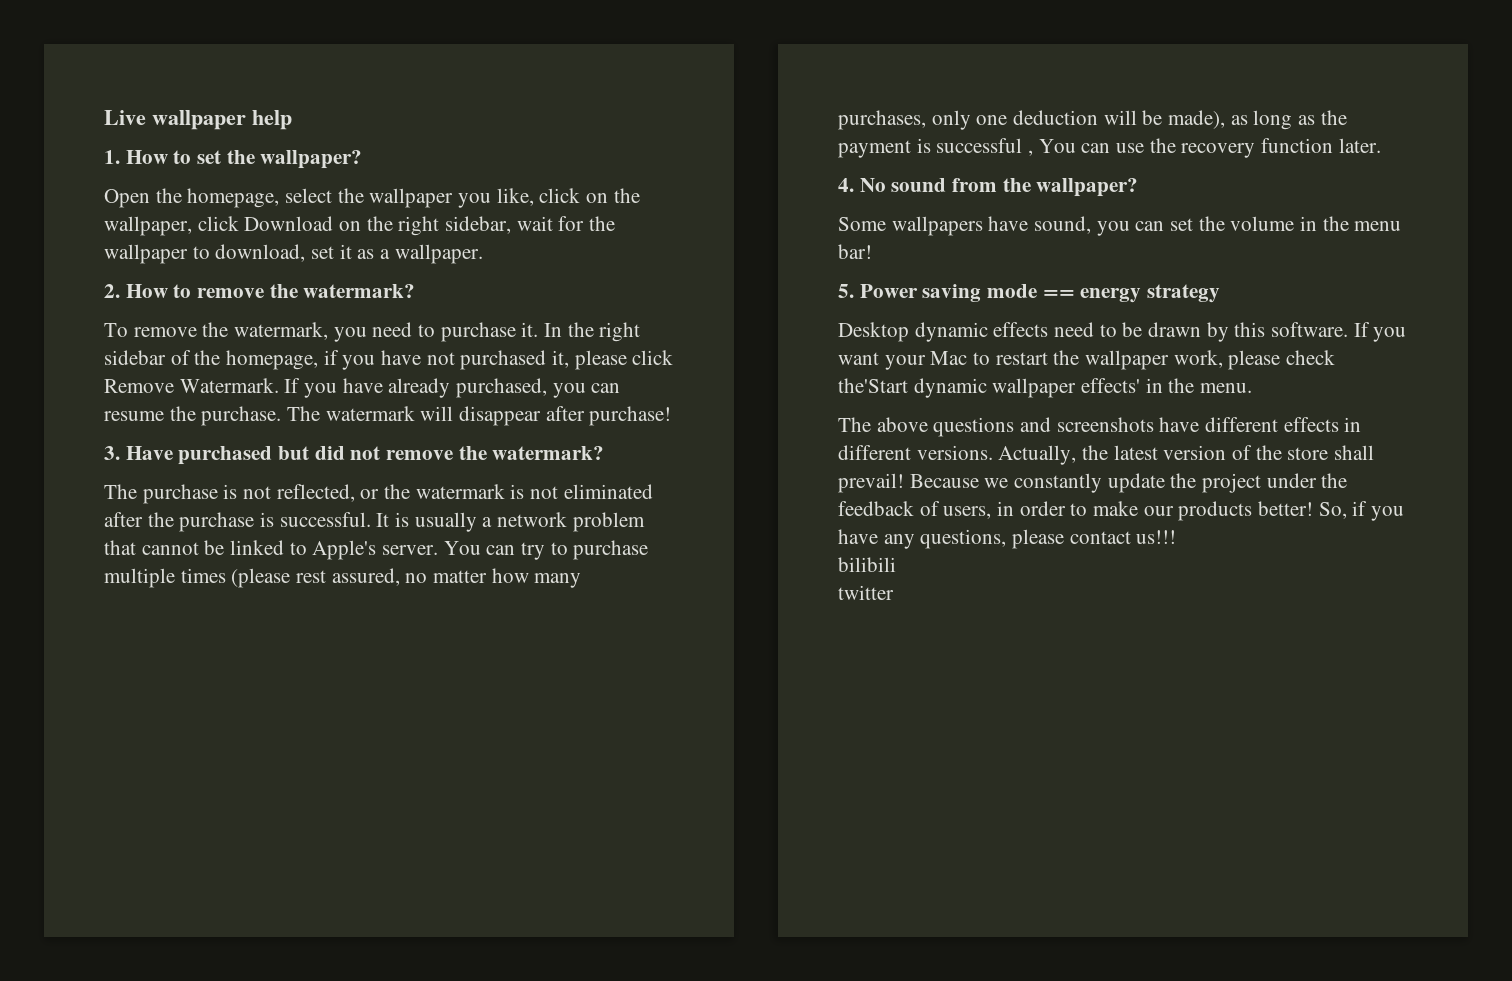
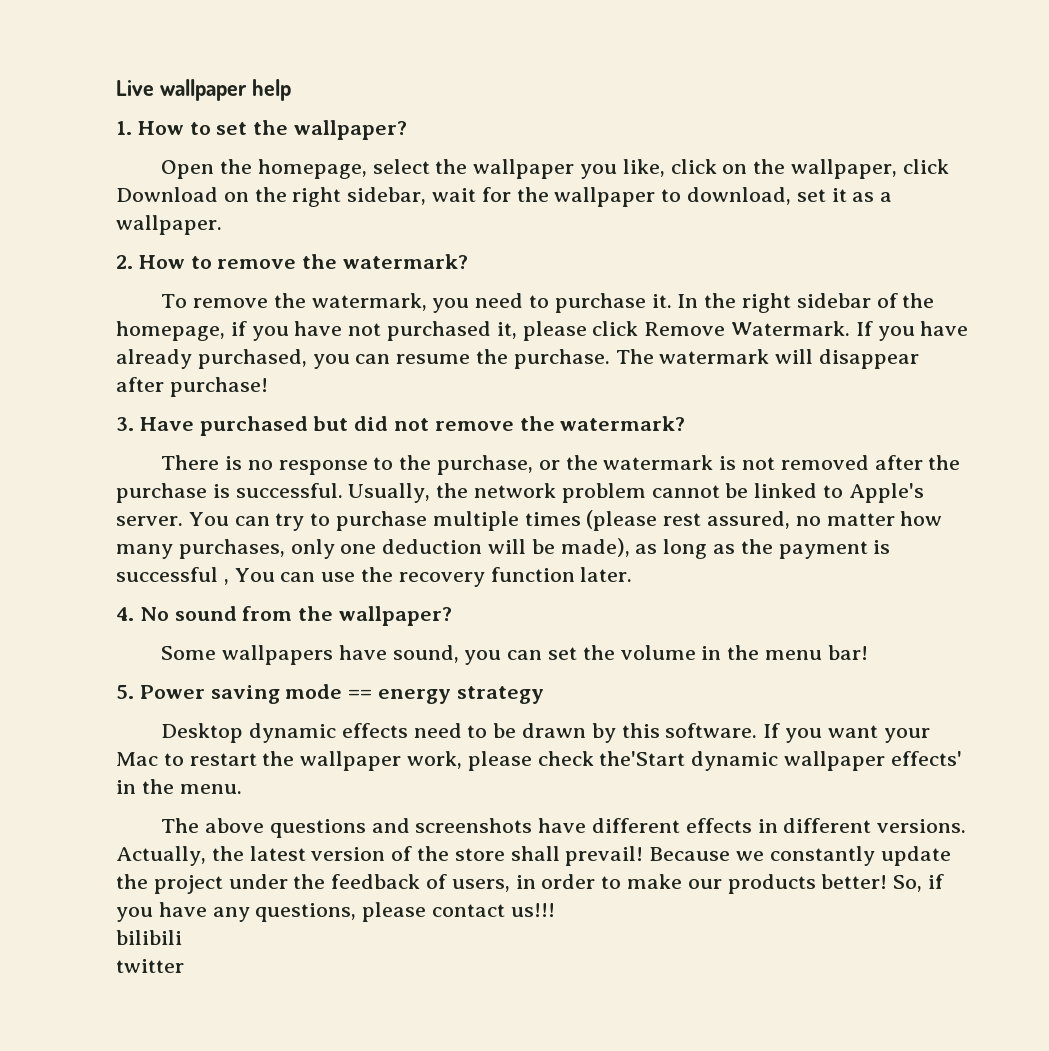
[104,484,355,504] The purchase is not reflected, -> [161,455,534,475] There is no response to the purchase,
[563,484,653,499] eliminated -> [780,455,869,470] removed
[376,512,493,532] It is usually a -> [348,483,469,503] Usually, the
[104,540,136,555] that -> (646, 493) none

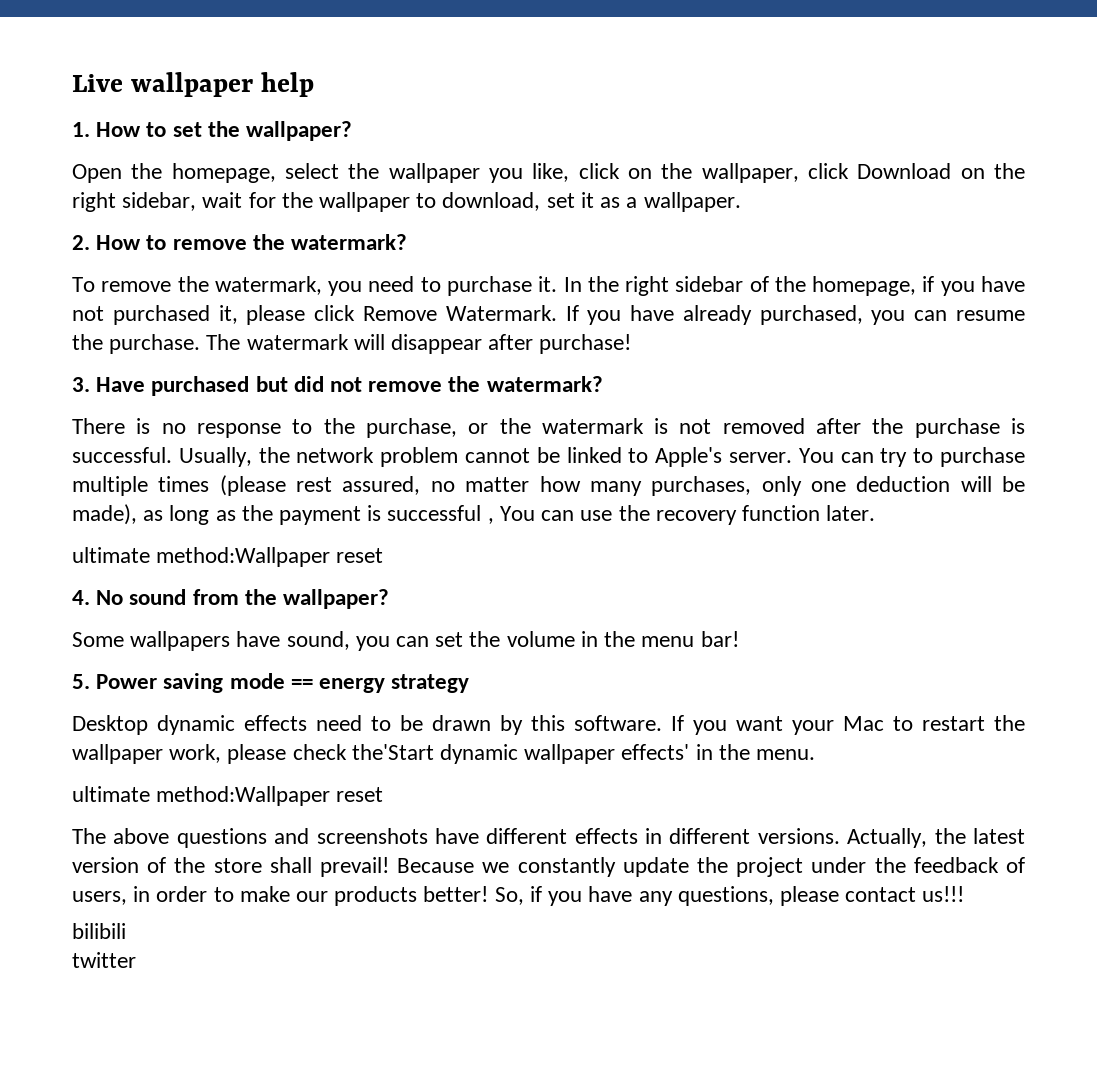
(633, 574) none -> [72,547,384,567] // ultimate method:Wallpaper reset
(242, 789) none -> [72,786,384,806] // ultimate method:Wallpaper reset

